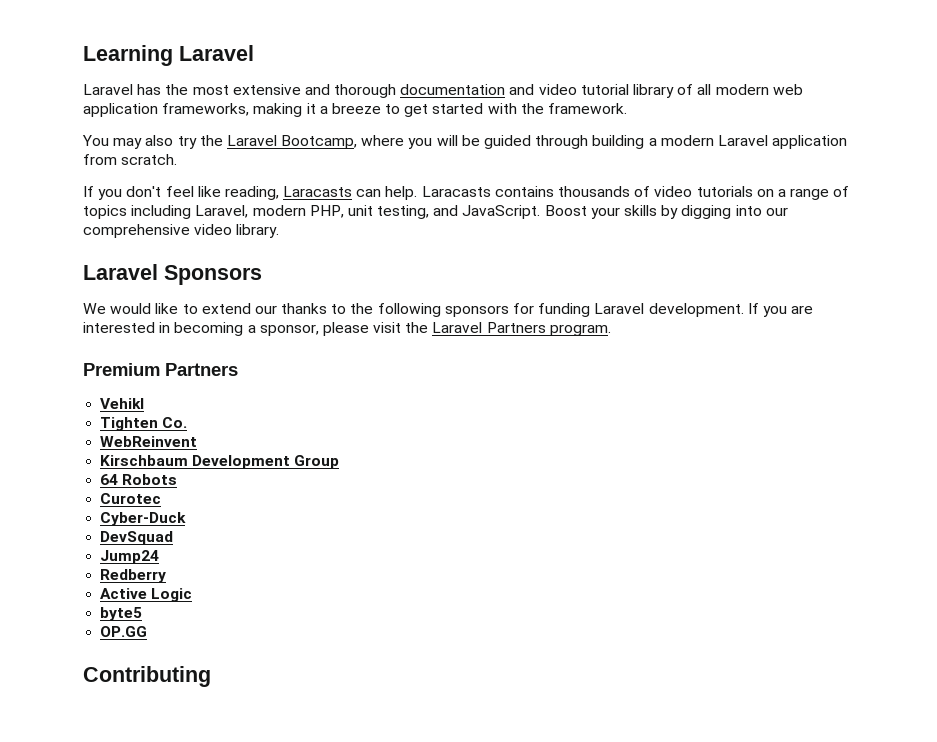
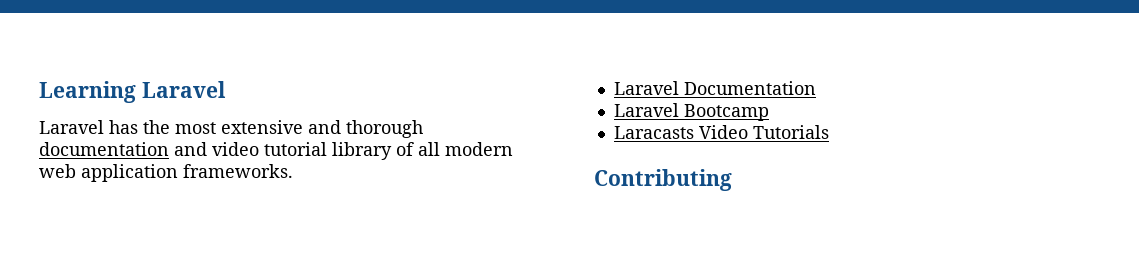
[162,103,628,117] [82,135,848,149] [83,154,178,165] [83,186,850,200] [83,205,788,219] [83,224,280,238] [83,264,262,285] [83,303,814,317] [83,322,611,336] [83,363,238,376] [100,398,145,409] [100,417,188,431] [100,436,198,447] [100,455,340,469] [100,474,178,485] [100,493,162,504] [100,512,187,526] [100,531,174,545] [100,550,160,564] [100,569,167,583] [100,588,193,602] [100,607,143,621] [100,626,148,637] frameworks, making it a breeze to get started with the framework. // You may also try the Laravel Bootcamp, where you will be guided through building a modern Laravel application from scratch. // If you don't feel like reading, Laracasts can help. Laracasts contains thousands of video tutorials on a range of topics including Laravel, modern PHP, unit testing, and JavaScript. Boost your skills by digging into our comprehensive video library. // Laravel Sponsors // We would like to extend our thanks to the following sponsors for funding Laravel development. If you are interested in becoming a sponsor, please visit the Laravel Partners program. // Premium Partners // Vehikl // Tighten Co. // WebReinvent // Kirschbaum Development Group // 64 Robots // Curotec // Cyber-Duck // DevSquad // Jump24 // Redberry // Active Logic // byte5 // OP.GG -> [183,164,293,178] [613,81,816,95] [613,103,769,121] [613,125,829,139] frameworks. // Laravel Documentation // Laravel Bootcamp // Laracasts Video Tutorials

